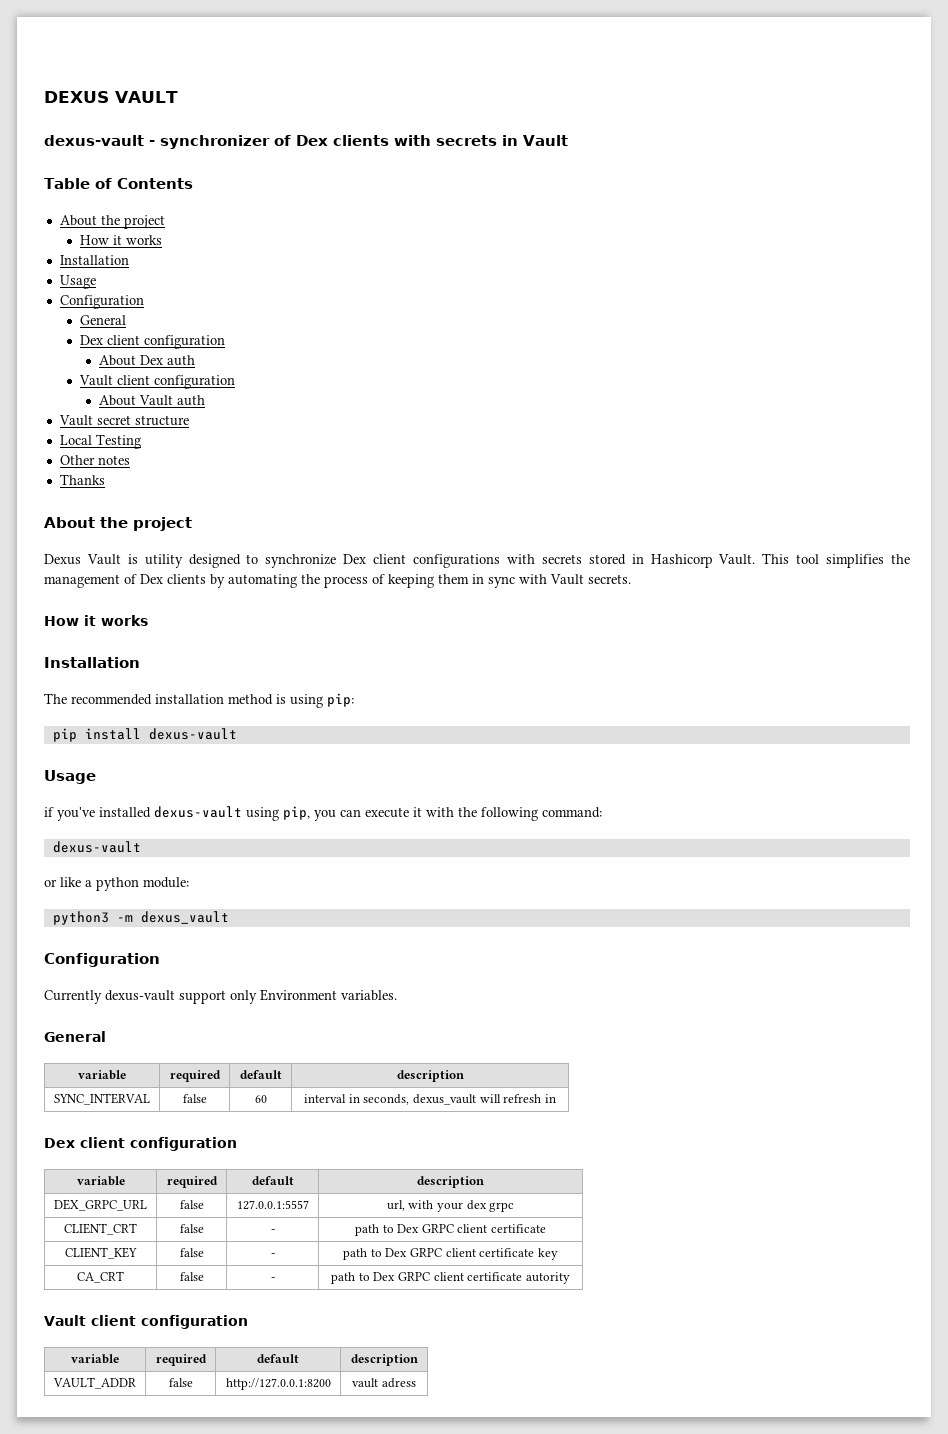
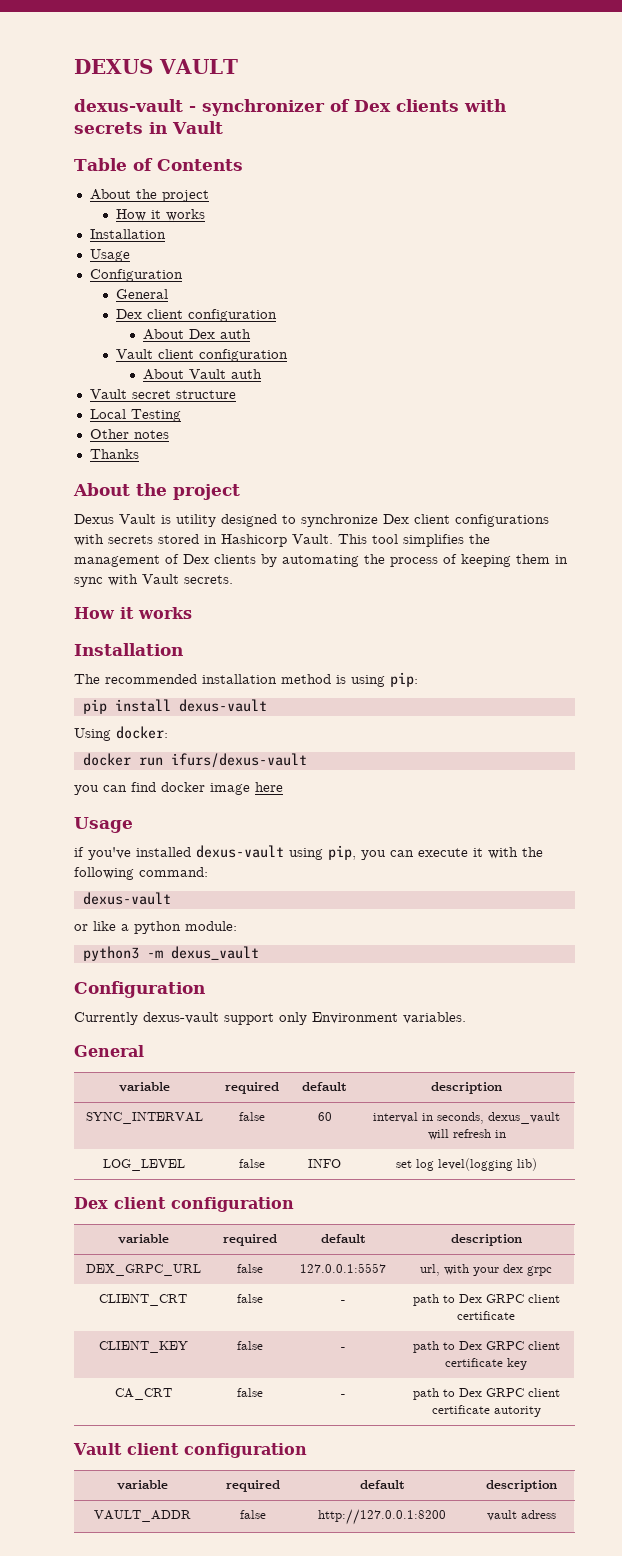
(237, 734) none -> [74,726,168,741] [82,753,307,768] [74,782,283,795] // Using docker: // docker run ifurs/dexus-vault // you can find docker image here
(556, 1098) none -> [103,1159,185,1171] [239,1159,265,1168] [308,1159,341,1168] [396,1158,537,1171] // LOG_LEVEL | false | INFO | set log level(logging lib)

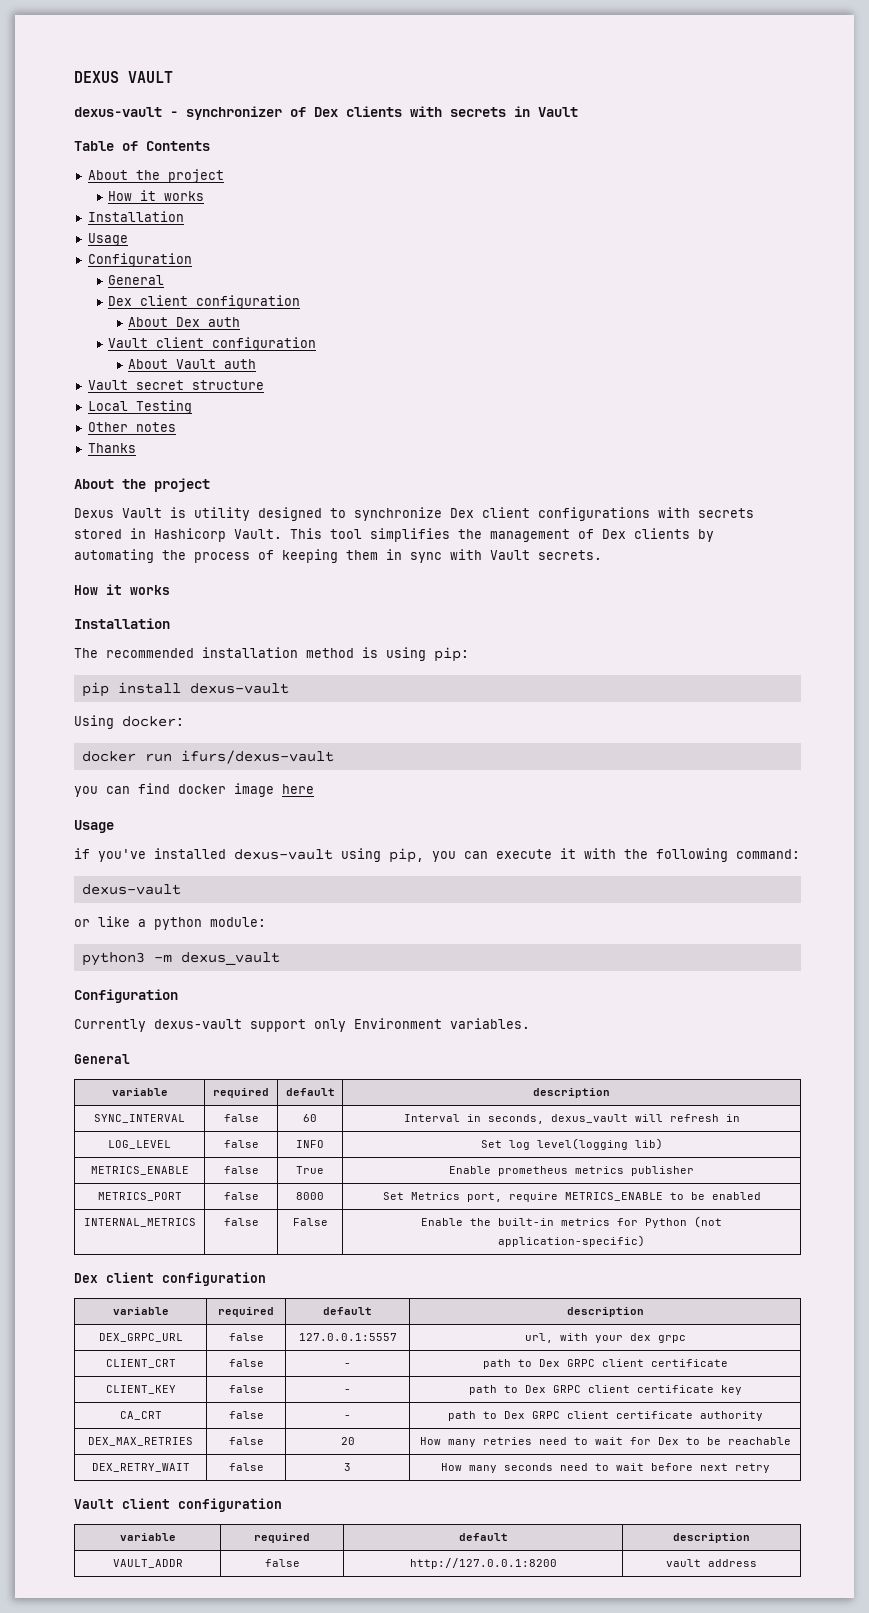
[373,1112,418,1123] interval -> [403,1114,460,1122] Interval
[396,1160,412,1168] set -> [480,1140,502,1148] Set
(537, 1164) none -> [90,1166,189,1175] [223,1166,259,1174] [296,1166,324,1174] [449,1166,695,1176] [97,1192,182,1201] [223,1192,259,1200] [296,1192,324,1200] [382,1192,761,1202] [83,1218,196,1227] [223,1218,259,1226] [292,1218,328,1226] [421,1216,723,1228] [498,1235,645,1247] // METRICS_ENABLE | false | True | Enable prometheus metrics publisher // METRICS_PORT | false | 8000 | Set Metrics port, require METRICS_ENABLE to be enabled // INTERNAL_METRICS | false | False | Enable the built-in metrics for Python (not application-specific)
[493,1406,541,1417] autority -> [699,1411,763,1421] [88,1437,193,1446] [228,1437,264,1445] [340,1437,355,1445] [419,1437,791,1447] [91,1463,190,1472] [228,1463,264,1471] [344,1463,351,1471] [440,1463,770,1473] authority // DEX_MAX_RETRIES | false | 20 | How many retries need to wait for Dex to be reachable // DEX_RETRY_WAIT | false | 3 | How many seconds need to wait before next retry
[520,1510,556,1519] adress -> [708,1559,758,1567] address

